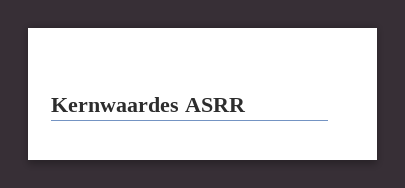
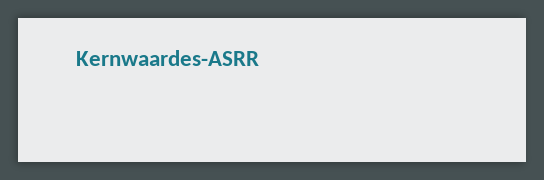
[51,97,246,112] Kernwaardes ASRR -> [76,50,259,66] Kernwaardes-ASRR

